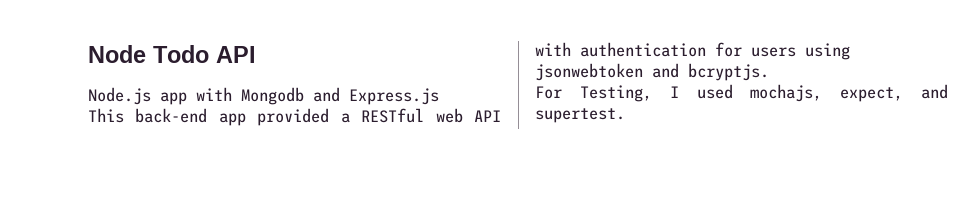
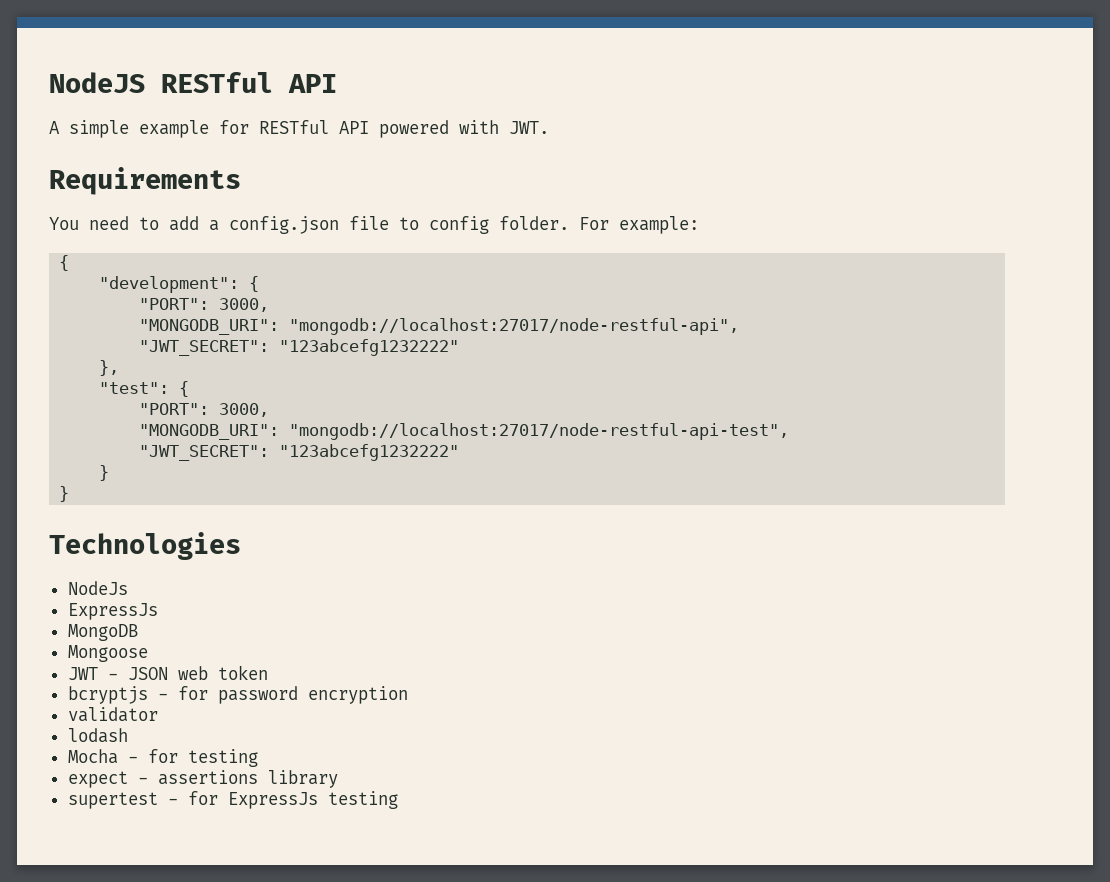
[88,45,209,63] Node Todo -> [49,72,273,93] NodeJS RESTful
[88,87,439,105] [88,108,501,126] [535,42,850,60] [535,63,769,81] [535,84,948,102] [535,108,625,123] Node.js app with Mongodb and Express.js // This back-end app provided a RESTful web API with authentication for users using jsonwebtoken and bcryptjs. // For Testing, I used mochajs, expect, and supertest. -> [49,120,549,138] [49,167,241,195] [49,216,699,234] [59,255,70,271] [99,276,260,293] [139,298,270,312] [139,318,740,335] [139,339,460,356] [99,360,120,376] [99,381,190,397] [139,403,270,417] [139,423,790,440] [139,444,460,461] [99,465,110,481] [59,486,70,502] [49,532,241,560] [67,581,128,595] [67,603,158,620] [67,624,138,641] [67,645,148,662] [67,665,268,680] [67,686,408,704] [67,707,158,722] [67,728,128,743] [67,749,258,767] [67,770,338,788] [67,791,398,809] A simple example for RESTful API powered with JWT. // Requirements // You need to add a config.json file to config folder. For example: // { // "development": { // "PORT": 3000, // "MONGODB_URI": "mongodb://localhost:27017/node-restful-api", // "JWT_SECRET": "123abcefg1232222" // }, // "test": { // "PORT": 3000, // "MONGODB_URI": "mongodb://localhost:27017/node-restful-api-test", // "JWT_SECRET": "123abcefg1232222" // } // } // Technologies // NodeJs // ExpressJs // MongoDB // Mongoose // JWT - JSON web token // bcryptjs - for password encryption // validator // lodash // Mocha - for testing // expect - assertions library // supertest - for ExpressJs testing

